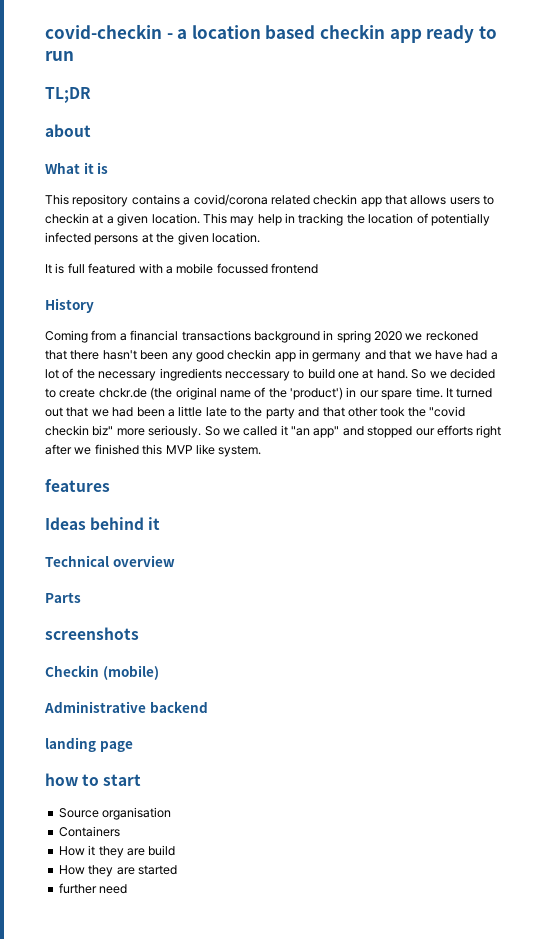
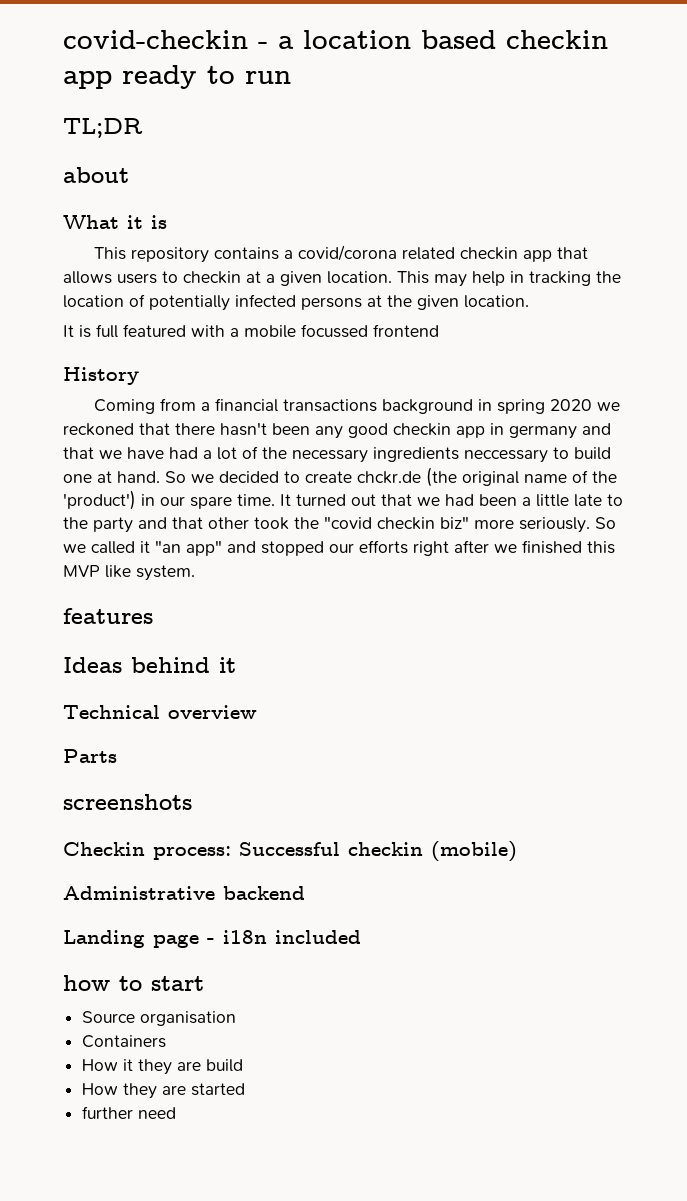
(99, 671) none -> [153,842,423,860] process: Successful checkin
[45,737,96,752] landing -> [63,930,145,948] Landing
(133, 746) none -> [207,930,361,944] - i18n included

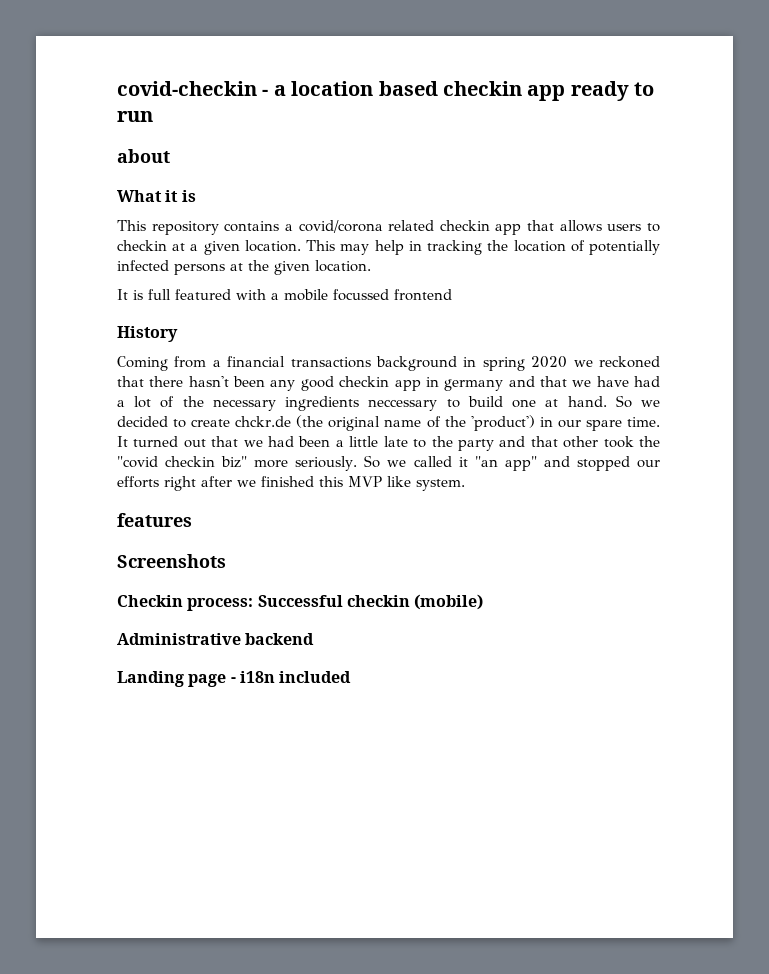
[63,118,143,138] // TL;DR -> (153, 116) none
[63,657,236,673] [63,705,257,719] [63,749,117,763] [63,794,192,810] Ideas behind it // Technical overview // Parts // screenshots -> [117,554,226,568] Screenshots
[63,975,204,991] [82,1011,237,1026] [82,1035,167,1048] [82,1059,244,1075] [82,1083,246,1099] [82,1106,177,1119] // how to start // Source organisation // Containers // How it they are build // How they are started // further need -> (352, 677) none

